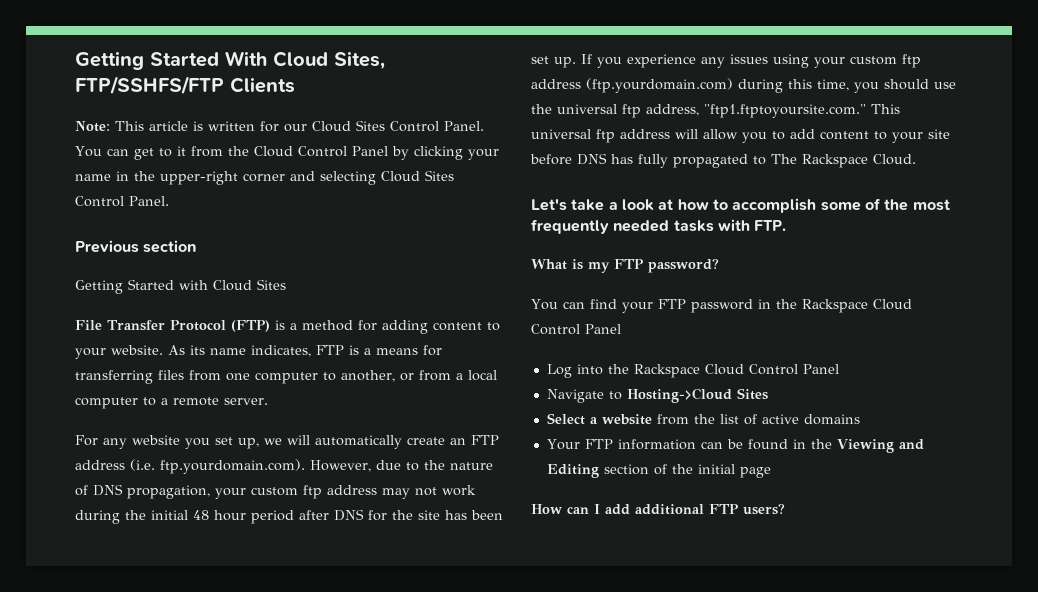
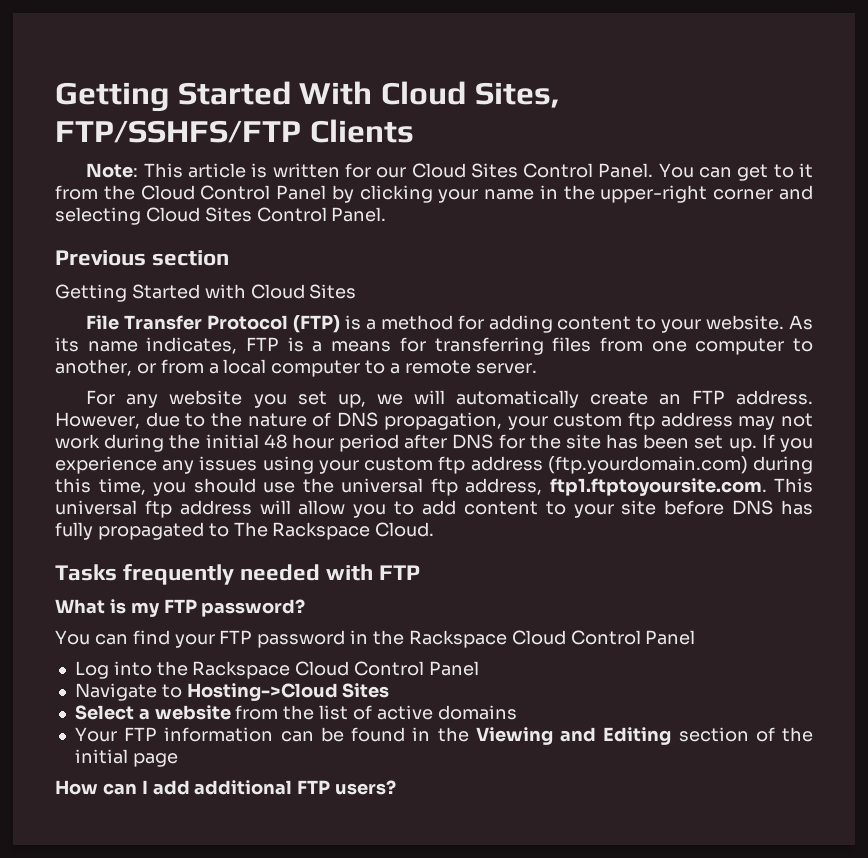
[75,459,305,474] address (i.e. ftp.yourdomain.com). -> [736,390,814,405] address.
[704,104,866,118] "ftp1.ftptoyoursite.com." -> [549,478,767,496] ftp1.ftptoyoursite.com.
[531,198,950,213] [531,219,787,234] Let's take a look at how to accomplish some of the most frequently needed tasks with FTP. -> [55,564,421,585] Tasks frequently needed with FTP

